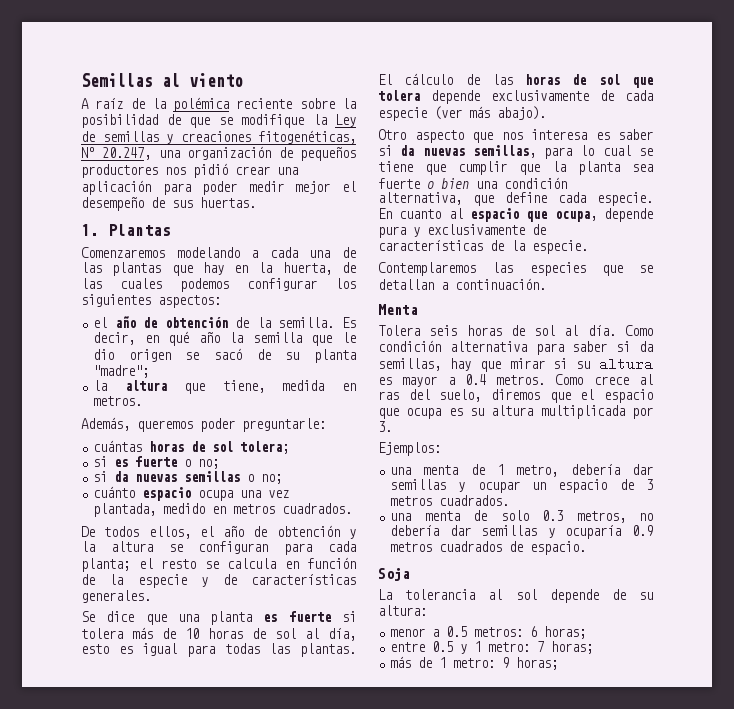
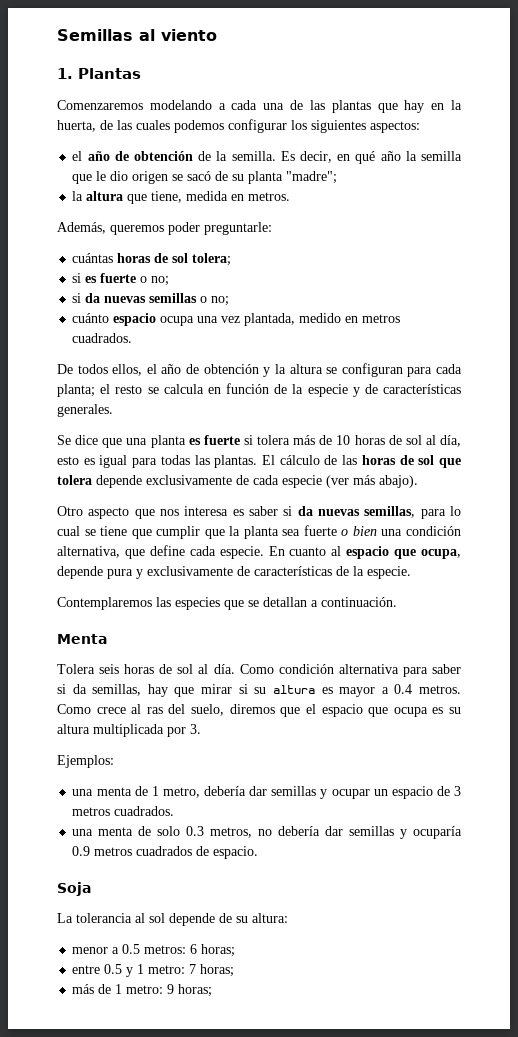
[81,97,356,112] [81,114,356,128] [81,130,356,144] [81,146,356,161] [81,163,298,178] [81,180,356,195] [81,197,256,211] // A raíz de la polémica reciente sobre la posibilidad de que se modifique la Ley de semillas y creaciones fitogenéticas, Nº 20.247, una organización de pequeños productores nos pidió crear una aplicación para poder medir mejor el desempeño de sus huertas. -> (217, 35) none

